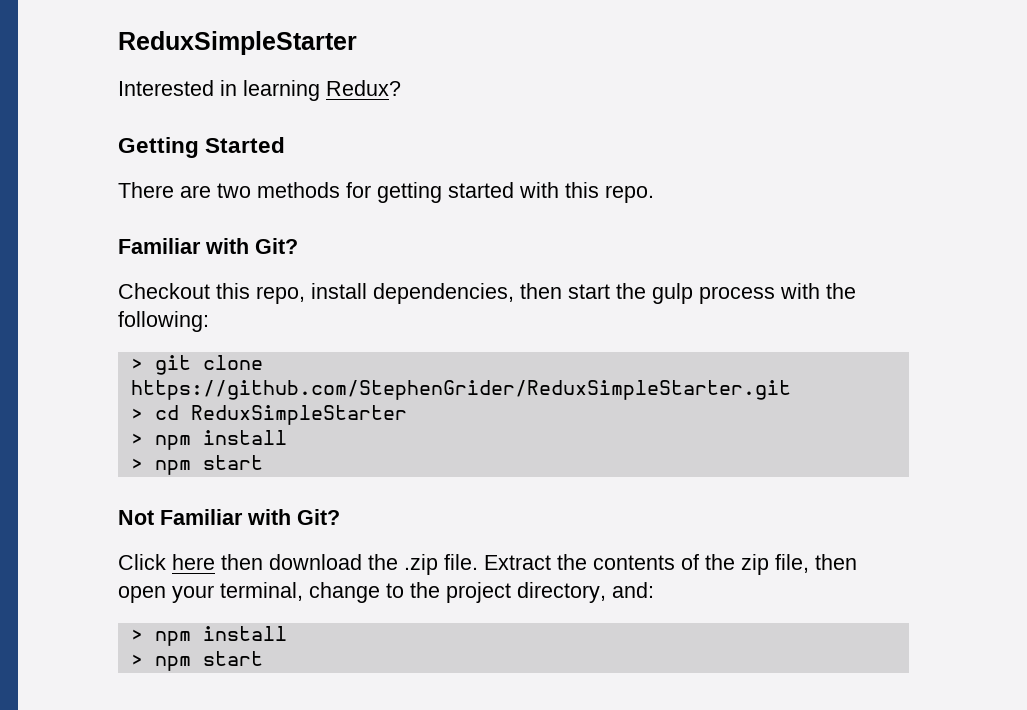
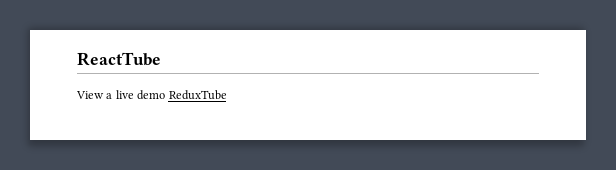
[118,31,357,55] [118,80,401,101] [118,137,286,158] [118,182,654,203] [118,238,298,254] [118,283,856,304] [118,311,209,332] [130,355,263,375] [130,380,791,400] [130,405,407,425] [130,430,287,450] [130,455,263,475] [118,509,340,525] [118,554,857,575] [118,582,654,603] [130,626,287,646] [130,651,263,671] ReduxSimpleStarter // Interested in learning Redux? // Getting Started // There are two methods for getting started with this repo. // Familiar with Git? // Checkout this repo, install dependencies, then start the gulp process with the following: // > git clone https://github.com/StephenGrider/ReduxSimpleStarter.git // > cd ReduxSimpleStarter // > npm install // > npm start // Not Familiar with Git? // Click here then download the .zip file. Extract the contents of the zip file, then open your terminal, change to the project directory, and: // > npm install // > npm start -> [77,52,161,66] [76,90,227,100] ReactTube // View a live demo ReduxTube

